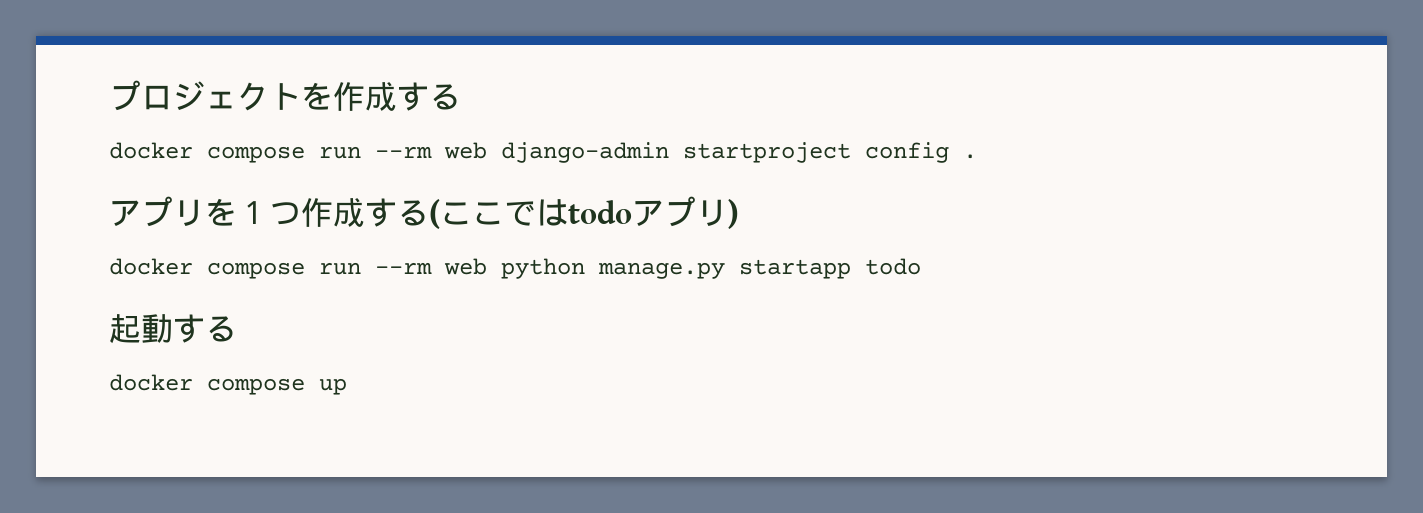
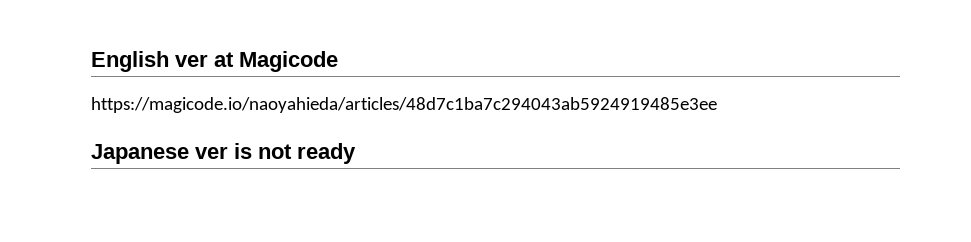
[109,80,461,111] [109,142,977,163] [109,196,739,229] [109,258,921,279] [109,314,237,344] [109,374,347,395] プロジェクトを作成する // docker compose run --rm web django-admin startproject config . // アプリを１つ作成する(ここではtodoアプリ) // docker compose run --rm web python manage.py startapp todo // 起動する // docker compose up -> [91,51,338,72] [91,97,717,113] [91,143,356,164] English ver at Magicode // https://magicode.io/naoyahieda/articles/48d7c1ba7c294043ab5924919485e3ee // Japanese ver is not ready

